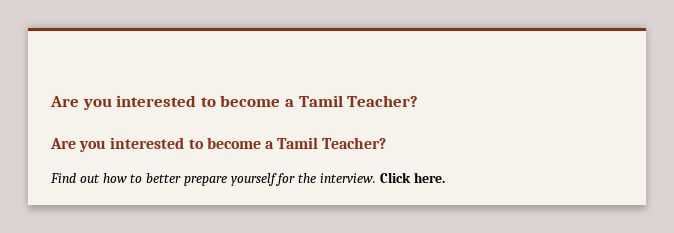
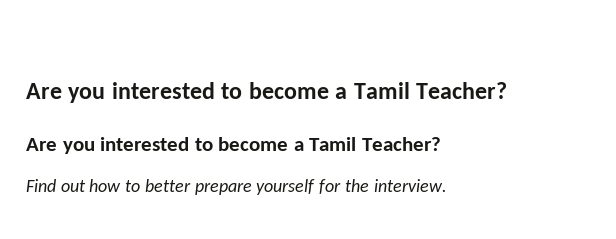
[379,172,445,183] Click here. -> (447, 185) none

